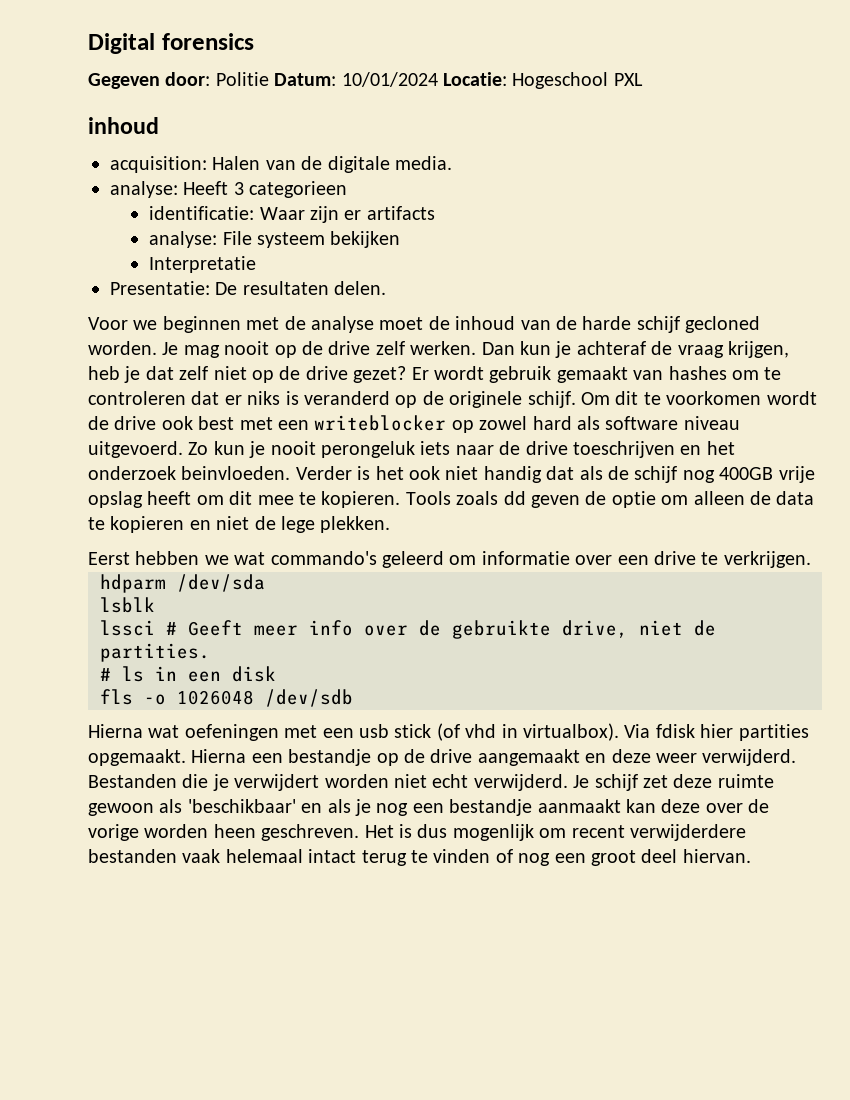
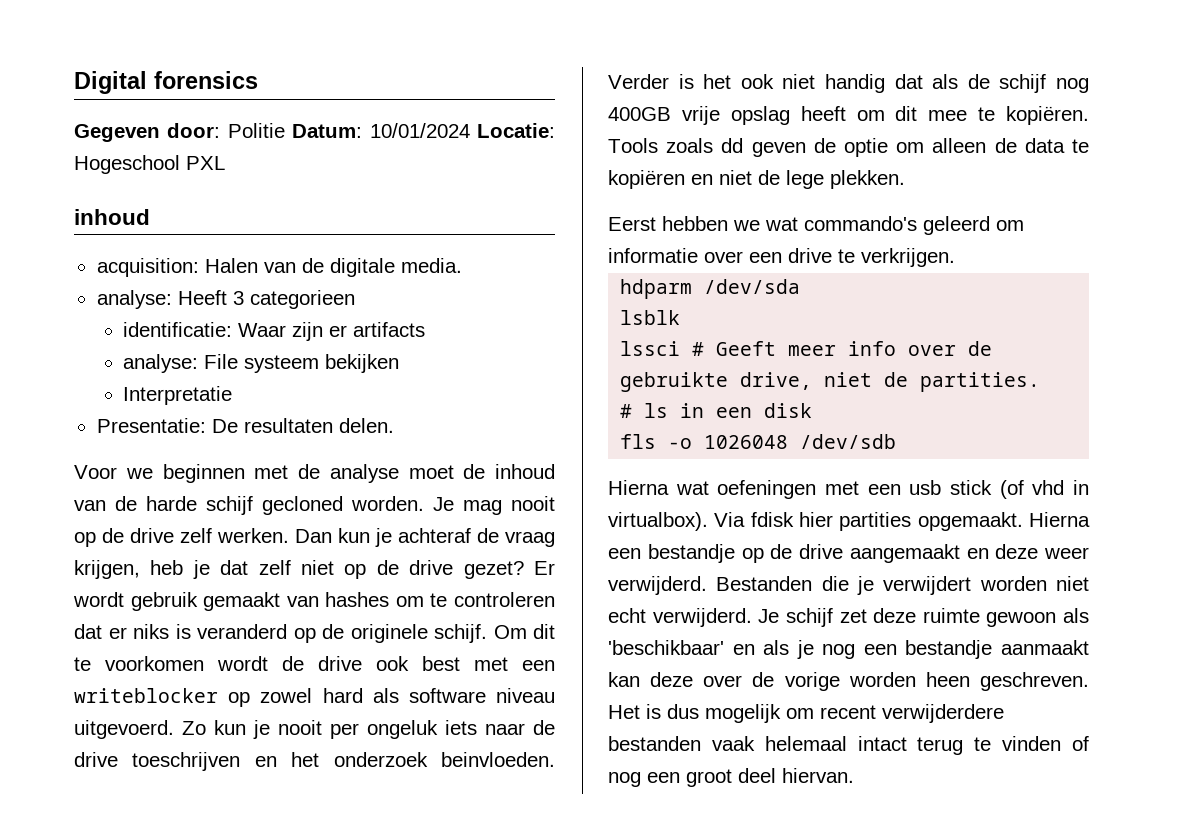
[321,441,415,458] perongeluk -> [330,720,438,739] per ongeluk
[321,491,401,508] kopieren. -> [1006,106,1089,125] kopiëren.
[110,516,185,533] kopieren -> [608,170,685,189] kopiëren
[452,824,534,841] mogenlijk -> [705,704,781,723] mogelijk

